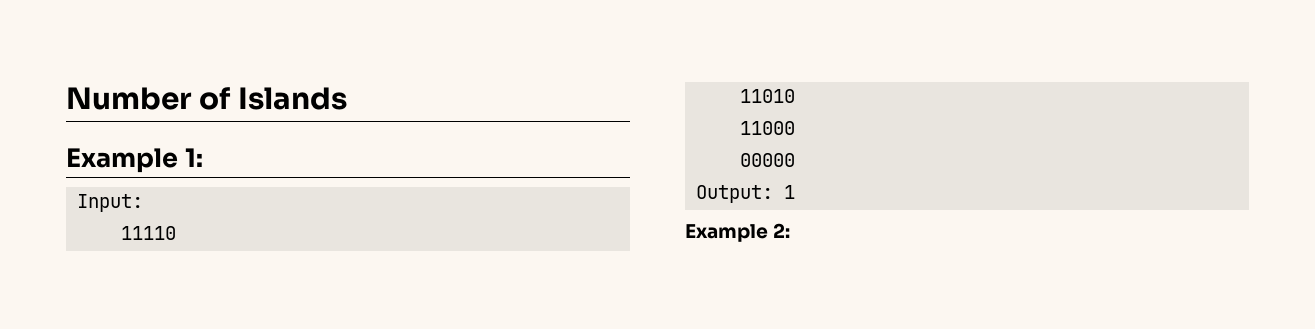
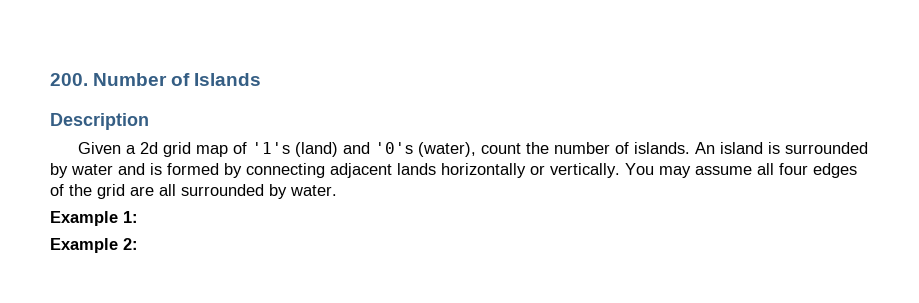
(66, 98) none -> [50,73,88,86] 200.
[66,148,203,173] [77,194,144,212] [121,226,177,240] [740,89,796,103] [740,121,796,135] [740,153,796,167] [696,185,796,203] Example 1: // Input: // 11110 // 11010 // 11000 // 00000 // Output: 1 -> [50,113,149,130] [77,142,868,157] [50,163,857,178] [50,184,337,199] [50,211,138,226] Description // Given a 2d grid map of '1's (land) and '0's (water), count the number of islands. An island is surrounded by water and is formed by connecting adjacent lands horizontally or vertically. You may assume all four edges of the grid are all surrounded by water. // Example 1:

